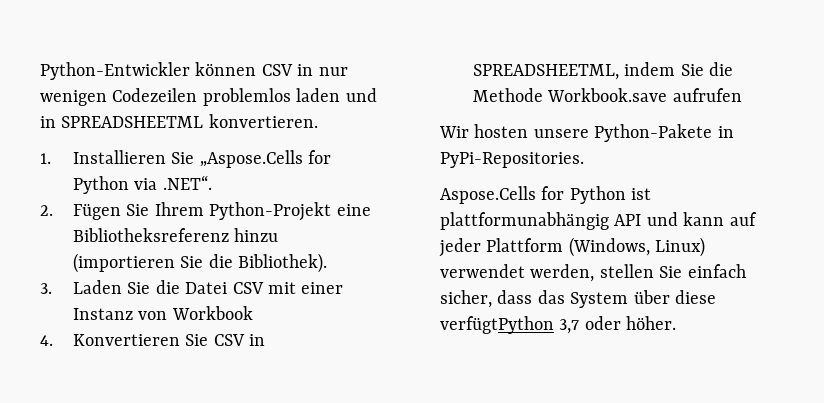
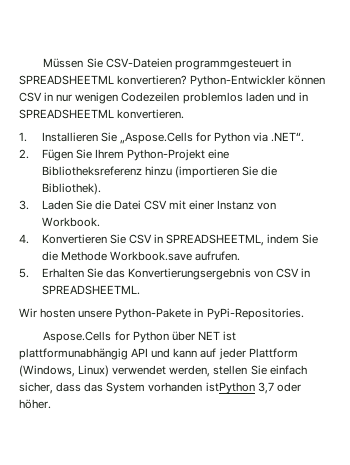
(40, 71) none -> [43,58,291,70] [19,75,188,85] Müssen Sie CSV-Dateien programmgesteuert in SPREADSHEETML konvertieren?
[171,306,253,320] Workbook -> [41,217,100,227] Workbook.
[672,88,742,102] aufrufen -> [194,251,240,261] [19,268,311,280] [41,285,140,295] aufrufen. // 5. Erhalten Sie das Konvertierungsergebnis von CSV in SPREADSHEETML.
(626, 195) none -> [171,331,220,341] über NET
[633,290,716,304] [440,316,554,334] über diese verfügtPython -> [148,382,255,394] vorhanden istPython

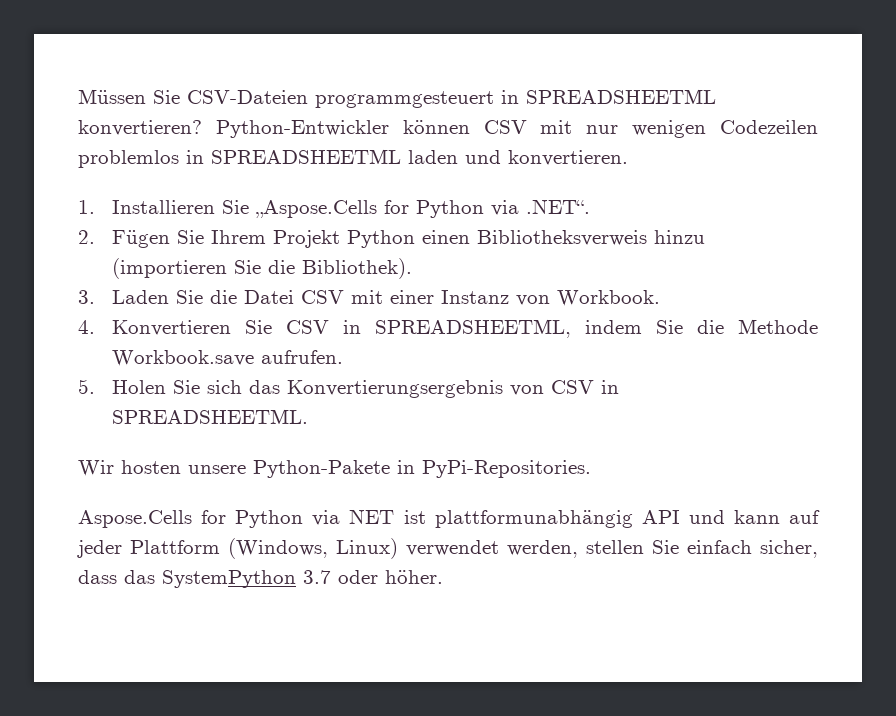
[44,92,54,101] in -> [540,120,573,134] mit
[245,92,308,102] [19,109,114,119] laden und in SPREADSHEETML -> [186,149,501,164] in SPREADSHEETML laden und
[126,149,230,161] [41,166,142,176] Python-Projekt eine Bibliotheksreferenz -> [272,230,647,248] Projekt Python einen Bibliotheksverweis
[41,268,103,278] Erhalten Sie -> [111,380,242,394] Holen Sie sich
[171,331,195,341] über -> [312,510,341,526] via
[106,382,274,394] System vorhanden istPython 3,7 -> [162,570,331,588] SystemPython 3.7

